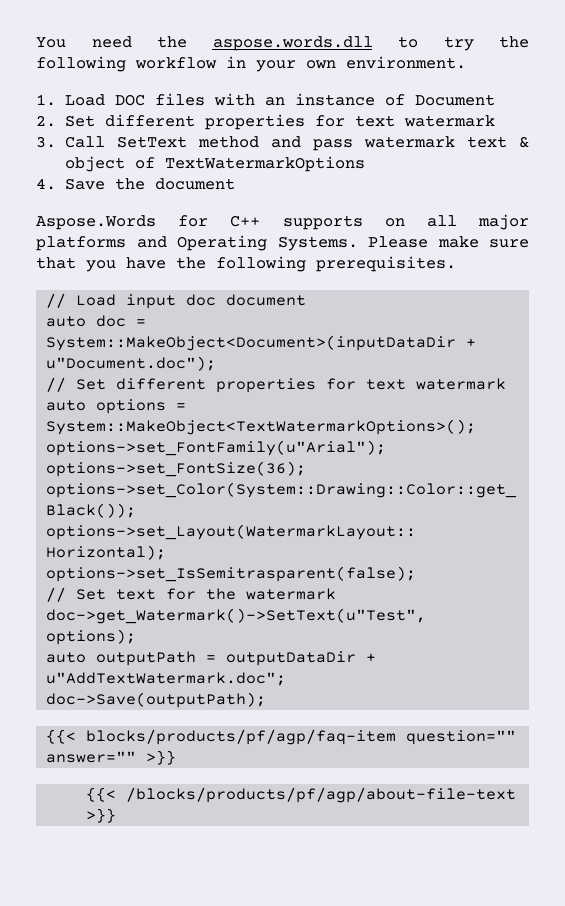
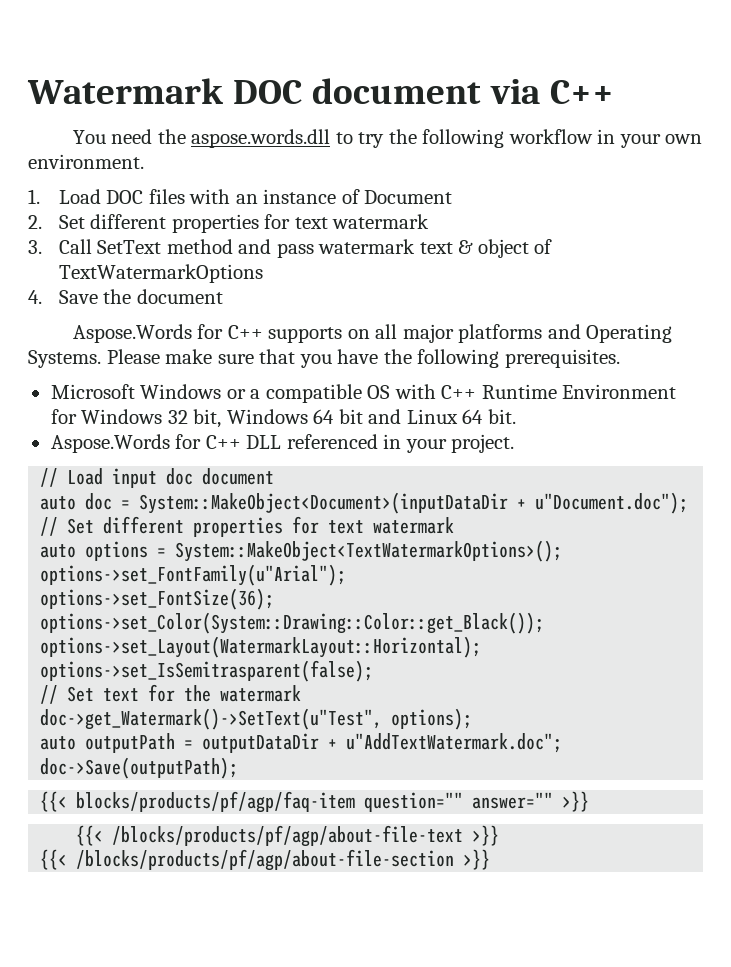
(36, 42) none -> [27,78,614,104] Watermark DOC document via C++ //
(456, 264) none -> [50,384,677,403] [50,409,516,428] [50,434,515,453] // Microsoft Windows or a compatible OS with C++ Runtime Environment for Windows 32 bit, Windows 64 bit and Linux 64 bit. // Aspose.Words for C++ DLL referenced in your project.
(117, 815) none -> [40,849,491,871] // {{< /blocks/products/pf/agp/about-file-section >}}

